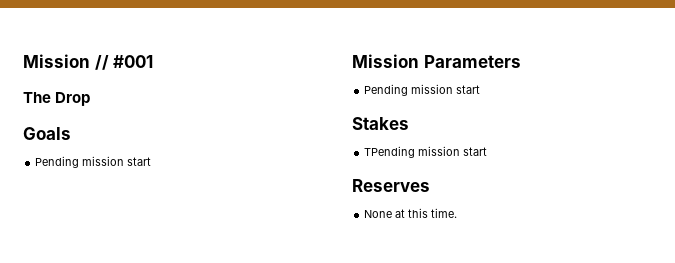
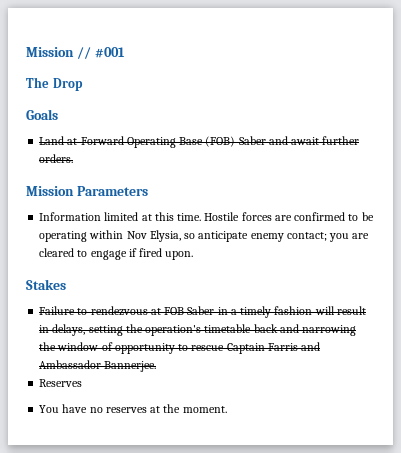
[35,156,152,168] [352,54,521,68] [364,84,481,96] [352,117,409,130] [364,146,488,158] [352,179,430,192] [364,208,458,218] Pending mission start // Mission Parameters // Pending mission start // Stakes // TPending mission start // Reserves // None at this time. -> [39,136,360,148] [39,154,74,163] [26,186,148,196] [39,212,374,221] [39,230,370,242] [39,248,194,260] [26,279,66,290] [39,306,366,318] [39,324,357,336] [39,342,321,354] [39,360,157,372] [39,379,83,387] [39,404,227,413] Land at Forward Operating Base (FOB) Saber and await further orders. // Mission Parameters // Information limited at this time. Hostile forces are confirmed to be operating within Nov Elysia, so anticipate enemy contact; you are cleared to engage if fired upon. // Stakes // Failure to rendezvous at FOB Saber in a timely fashion will result in delays, setting the operation's timetable back and narrowing the window of opportunity to rescue Captain Farris and Ambassador Bannerjee. // Reserves // You have no reserves at the moment.

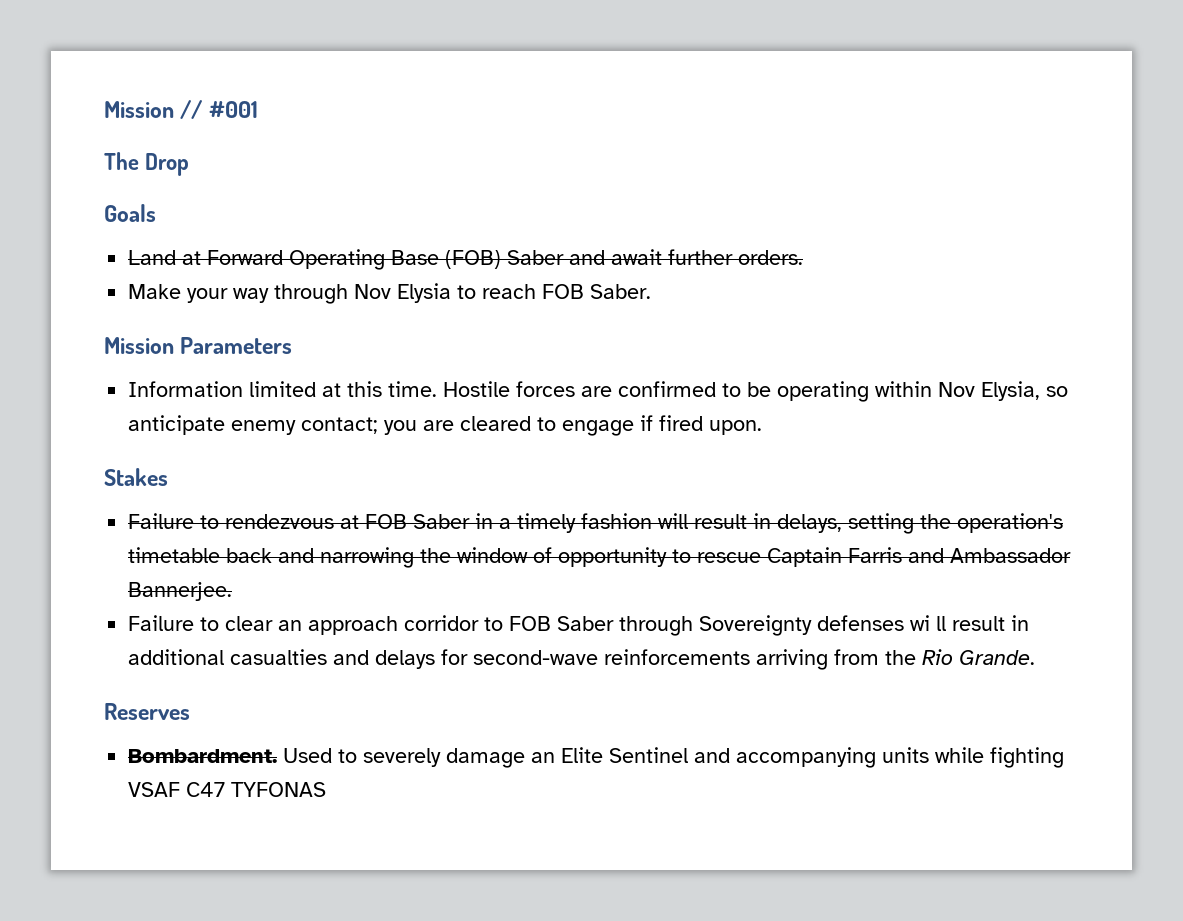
(74, 158) none -> [128,283,652,304] // Make your way through Nov Elysia to reach FOB Saber.
[39,379,83,387] [39,404,227,413] Reserves // You have no reserves at the moment. -> [128,615,1030,636] [128,649,1036,670] [104,703,190,720] [128,747,1065,768] [128,782,327,797] Failure to clear an approach corridor to FOB Saber through Sovereignty defenses wi ll result in additional casualties and delays for second-wave reinforcements arriving from the Rio Grande. // Reserves // Bombardment. Used to severely damage an Elite Sentinel and accompanying units while fighting VSAF C47 TYFONAS

